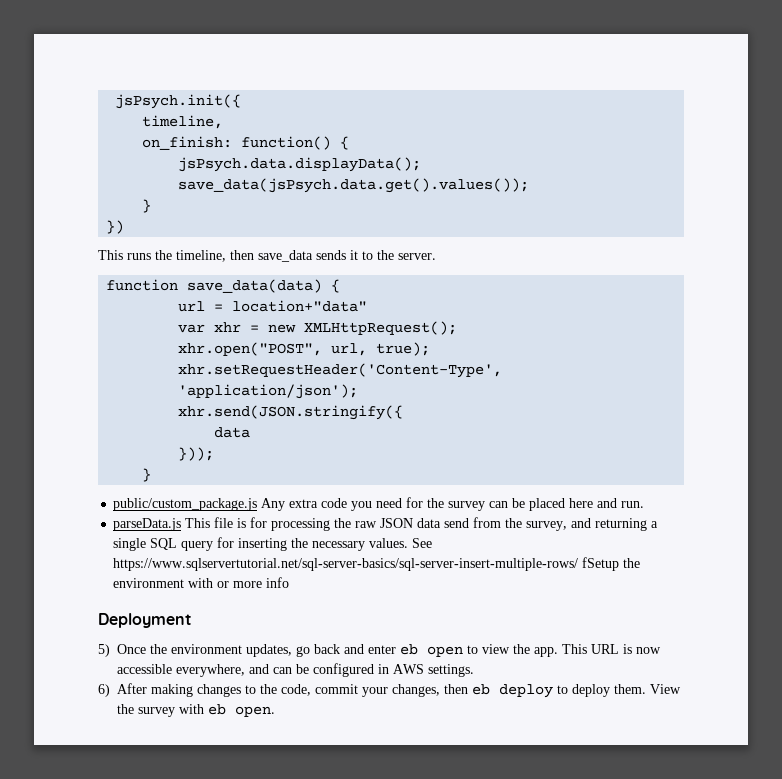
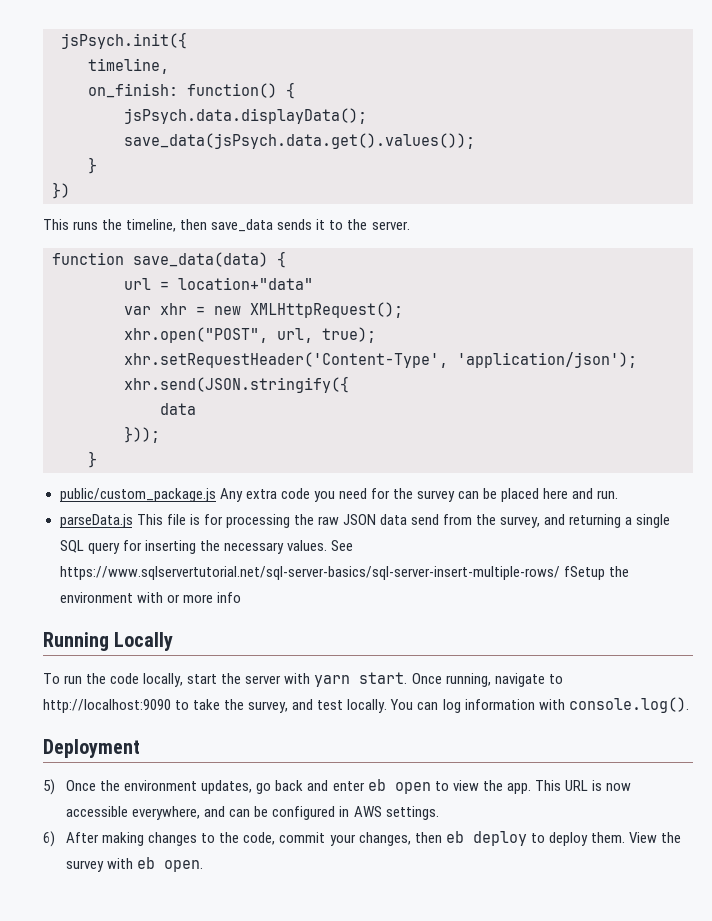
(290, 582) none -> [43,632,174,651] [43,672,563,687] [43,697,689,713] // Running Locally // To run the code locally, start the server with yarn start. Once running, navigate to http://localhost:9090 to take the survey, and test locally. You can log information with console.log().

